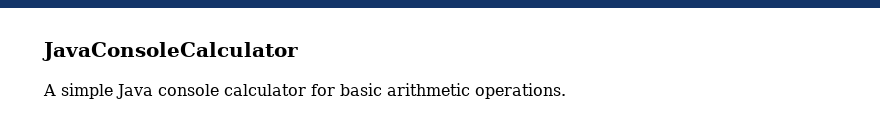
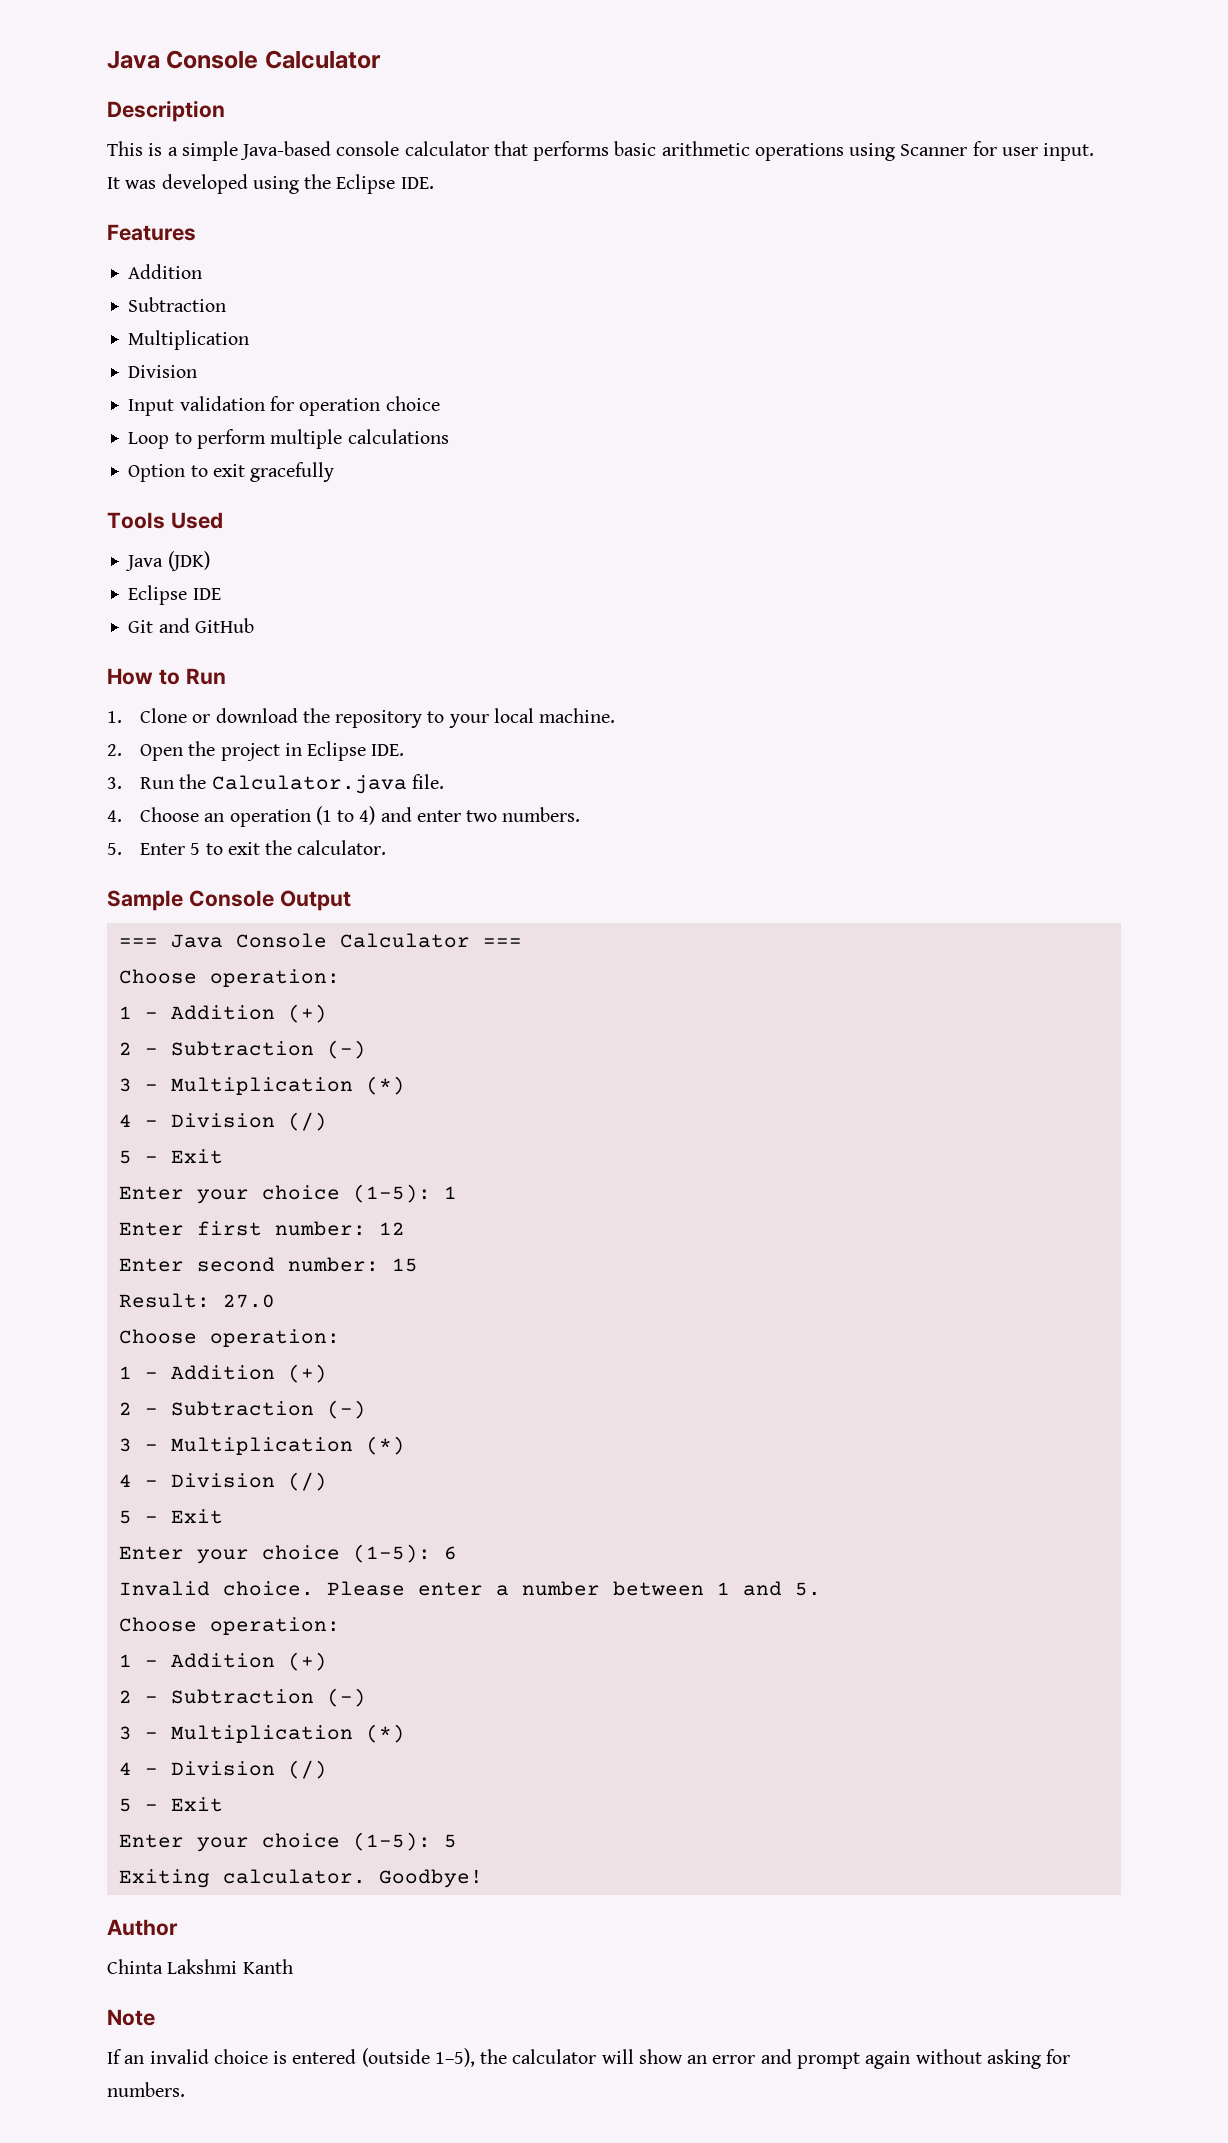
[42,42,298,61] [43,83,566,99] JavaConsoleCalculator // A simple Java console calculator for basic arithmetic operations. -> [107,50,381,69] [107,100,225,122] [107,141,1095,161] [107,174,434,194] [107,224,196,241] [128,264,203,279] [128,297,227,312] [128,330,250,350] [128,365,198,378] [128,396,440,416] [128,429,449,449] [128,462,335,482] [107,512,223,529] [125,551,210,571] [128,585,221,605] [128,618,254,633] [107,668,226,685] [107,708,616,728] [107,741,405,761] [107,774,444,794] [107,806,581,827] [107,840,387,855] [107,890,351,911] [118,933,522,948] [118,969,340,987] [118,1004,327,1023] [118,1040,366,1059] [118,1076,405,1095] [118,1112,327,1131] [118,1149,223,1164] [118,1184,457,1204] [118,1221,405,1236] [118,1257,418,1272] [118,1293,275,1308] [118,1329,340,1347] [118,1364,327,1383] [118,1400,366,1419] [118,1436,405,1455] [118,1472,327,1491] [118,1509,223,1524] [118,1544,457,1564] [118,1581,821,1596] [118,1617,340,1635] [118,1652,327,1671] [118,1688,366,1707] [118,1724,405,1743] [118,1760,327,1779] [118,1797,223,1812] [118,1832,457,1852] [118,1869,483,1888] [107,1919,178,1936] [107,1959,293,1974] [107,2009,155,2026] [107,2048,1071,2069] [107,2082,185,2097] Java Console Calculator // Description // This is a simple Java-based console calculator that performs basic arithmetic operations using Scanner for user input. // It was developed using the Eclipse IDE. // Features // Addition // Subtraction // Multiplication // Division // Input validation for operation choice // Loop to perform multiple calculations // Option to exit gracefully // Tools Used // Java (JDK) // Eclipse IDE // Git and GitHub // How to Run // 1. Clone or download the repository to your local machine. // 2. Open the project in Eclipse IDE. // 3. Run the Calculator.java file. // 4. Choose an operation (1 to 4) and enter two numbers. // 5. Enter 5 to exit the calculator. // Sample Console Output // === Java Console Calculator === // Choose operation: // 1 - Addition (+) // 2 - Subtraction (-) // 3 - Multiplication (*) // 4 - Division (/) // 5 - Exit // Enter your choice (1-5): 1 // Enter first number: 12 // Enter second number: 15 // Result: 27.0 // Choose operation: // 1 - Addition (+) // 2 - Subtraction (-) // 3 - Multiplication (*) // 4 - Division (/) // 5 - Exit // Enter your choice (1-5): 6 // Invalid choice. Please enter a number between 1 and 5. // Choose operation: // 1 - Addition (+) // 2 - Subtraction (-) // 3 - Multiplication (*) // 4 - Division (/) // 5 - Exit // Enter your choice (1-5): 5 // Exiting calculator. Goodbye! // Author // Chinta Lakshmi Kanth // Note // If an invalid choice is entered (outside 1–5), the calculator will show an error and prompt again without asking for numbers.

